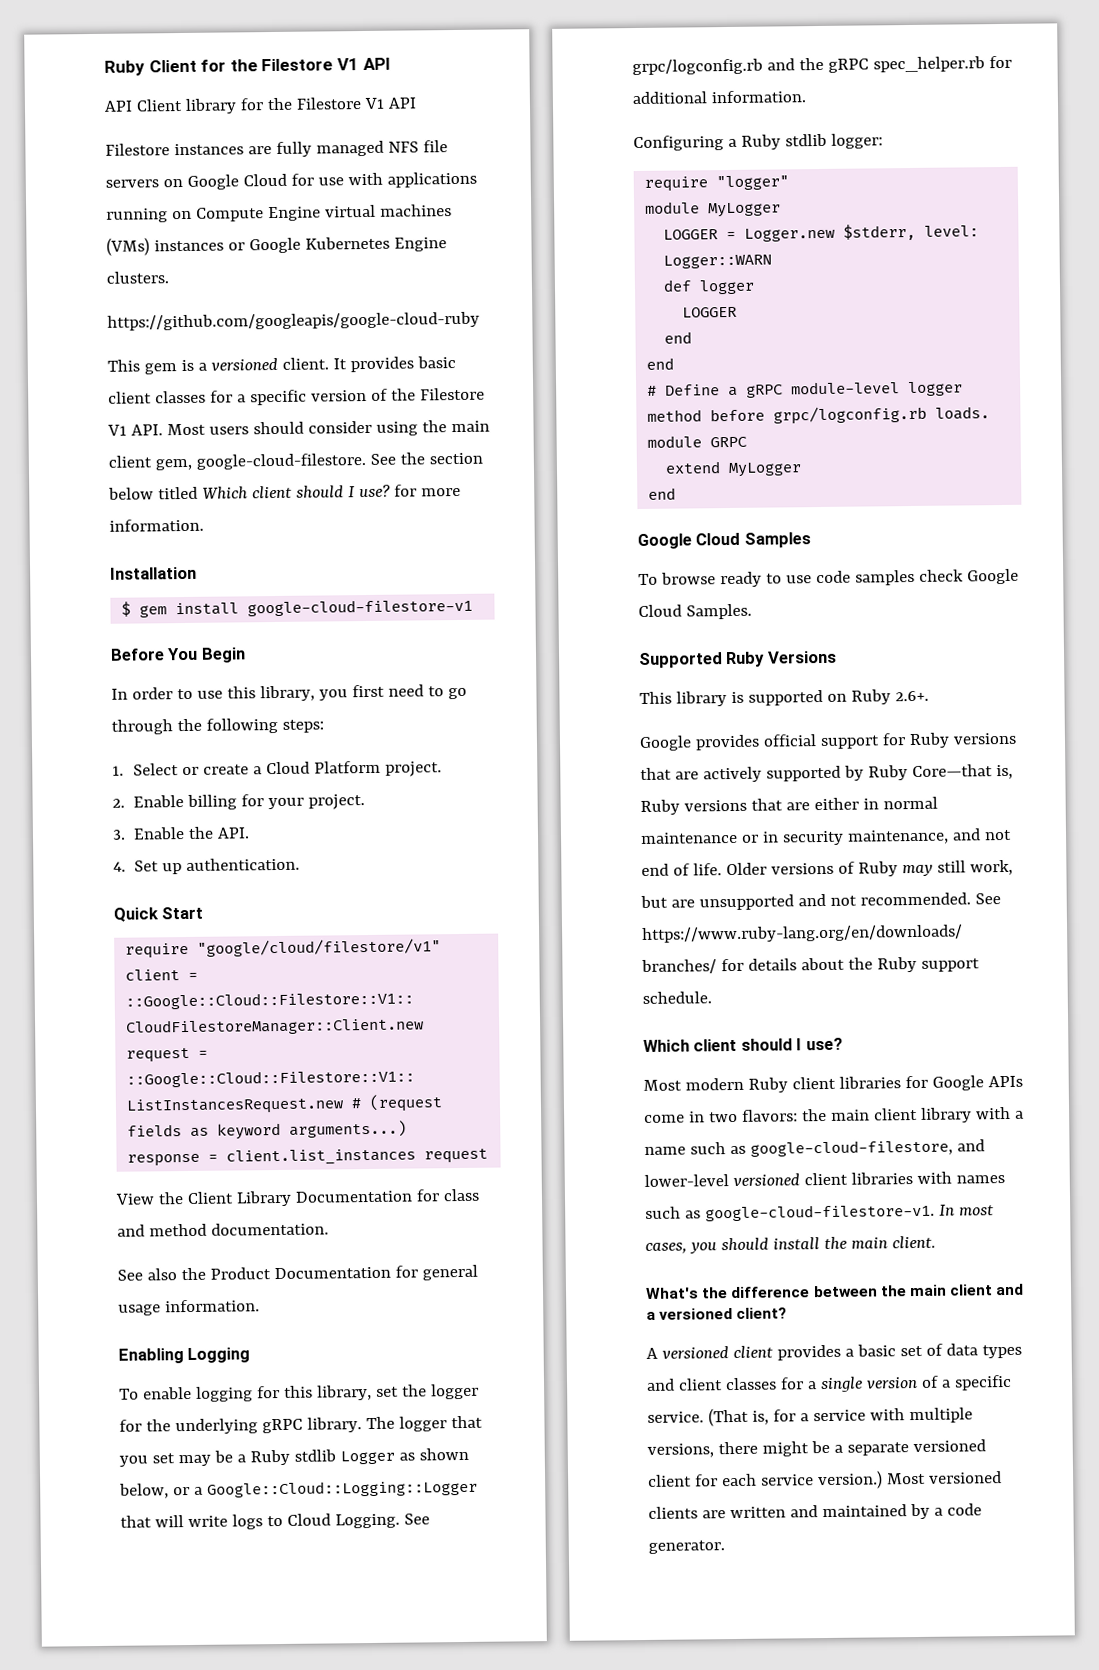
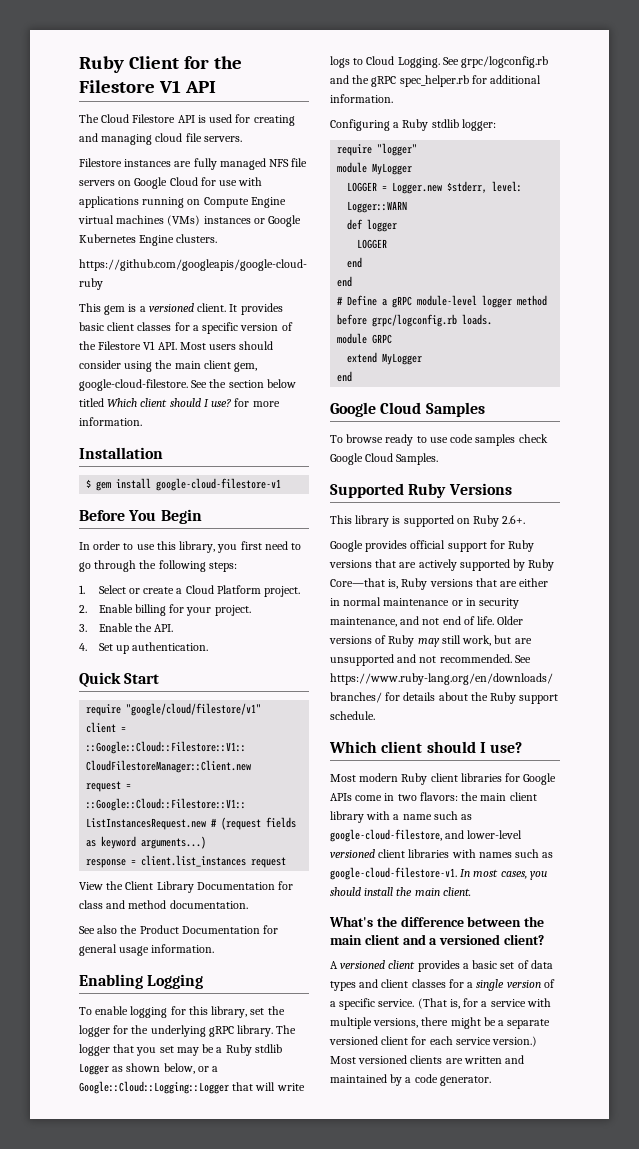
[104,97,417,114] API Client library for the Filestore V1 API -> [79,114,295,126] [79,133,242,145] The Cloud Filestore API is used for creating and managing cloud file servers.

